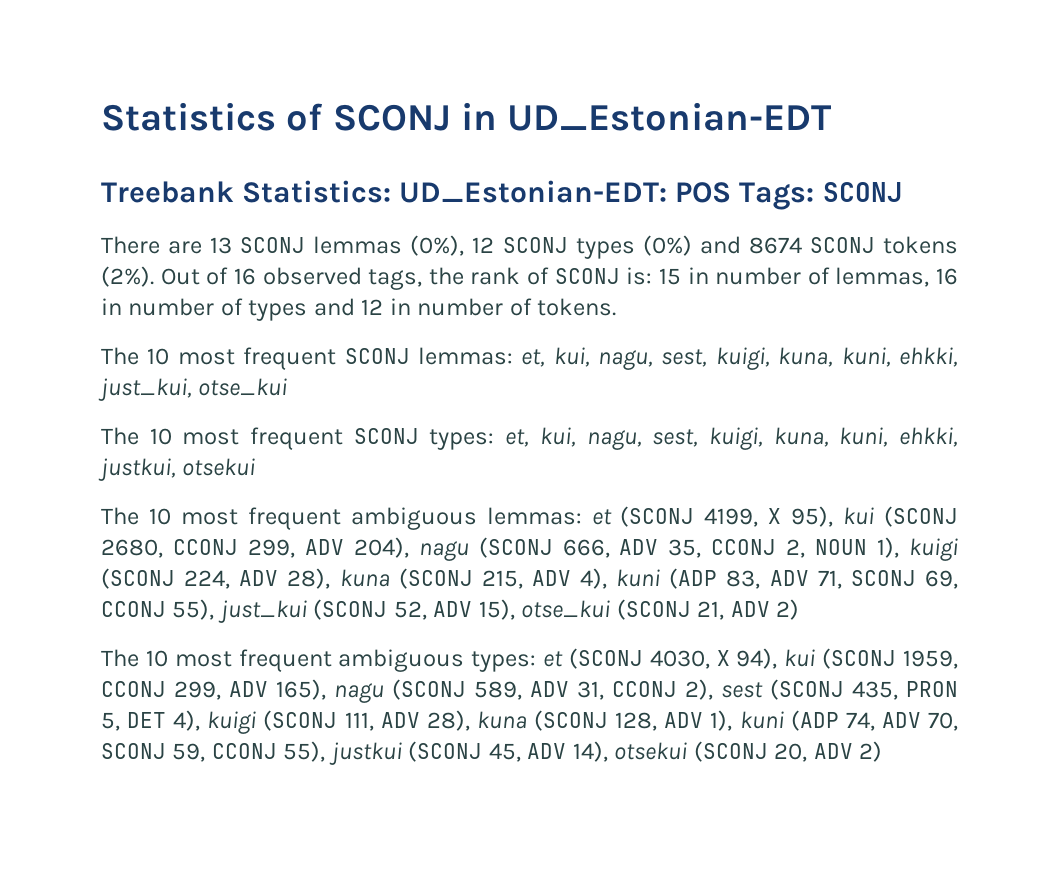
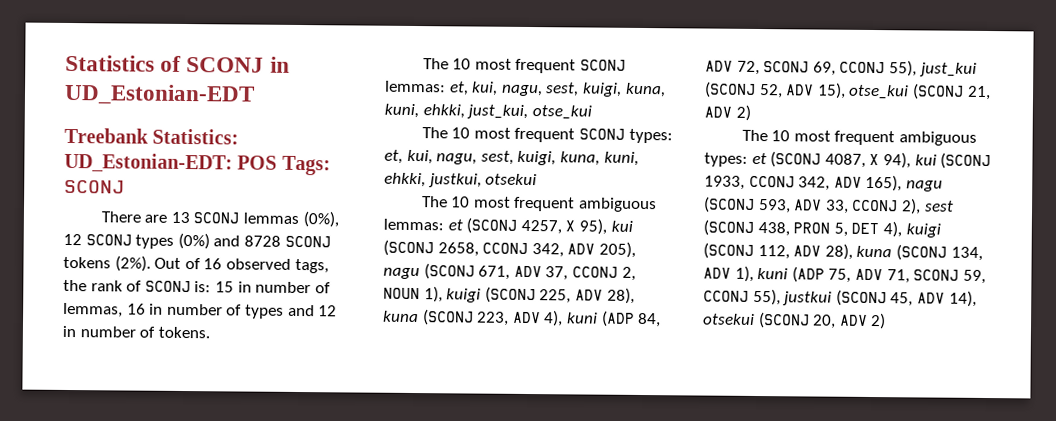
[748,237,802,254] 8674 -> [243,235,281,247] 8728
[704,508,759,527] 4199, -> [520,219,562,235] 4257,
[101,537,702,561] 2680, CCONJ 299, ADV 204), nagu (SCONJ 666, ADV 35, -> [437,241,636,258] [383,263,569,281] 2658, CCONJ 342, ADV 205), nagu (SCONJ 671, ADV 37,
[184,568,523,589] 224, ADV 28), kuna (SCONJ 215, -> [539,287,635,304] [383,309,510,326] 225, ADV 28), kuna (SCONJ 223,
[726,570,842,589] 83, ADV 71, -> [637,312,662,328] [705,60,760,76] 84, ADV 72,
[649,650,710,669] 4030, -> [824,153,866,168] 4087,
[902,650,958,669] [101,681,221,700] 1959, CCONJ 299, -> [704,175,831,191] 1933, CCONJ 342,
[474,681,604,700] 589, ADV 31, -> [757,199,849,214] 593, ADV 33,
[852,681,898,700] 435, -> [757,222,790,237] 438,
[344,710,658,731] 111, ADV 28), kuna (SCONJ 128, -> [757,243,983,261] 112, ADV 28), kuna (SCONJ 134,
[845,712,958,731] 74, ADV 70, -> [828,268,910,284] 75, ADV 71,

